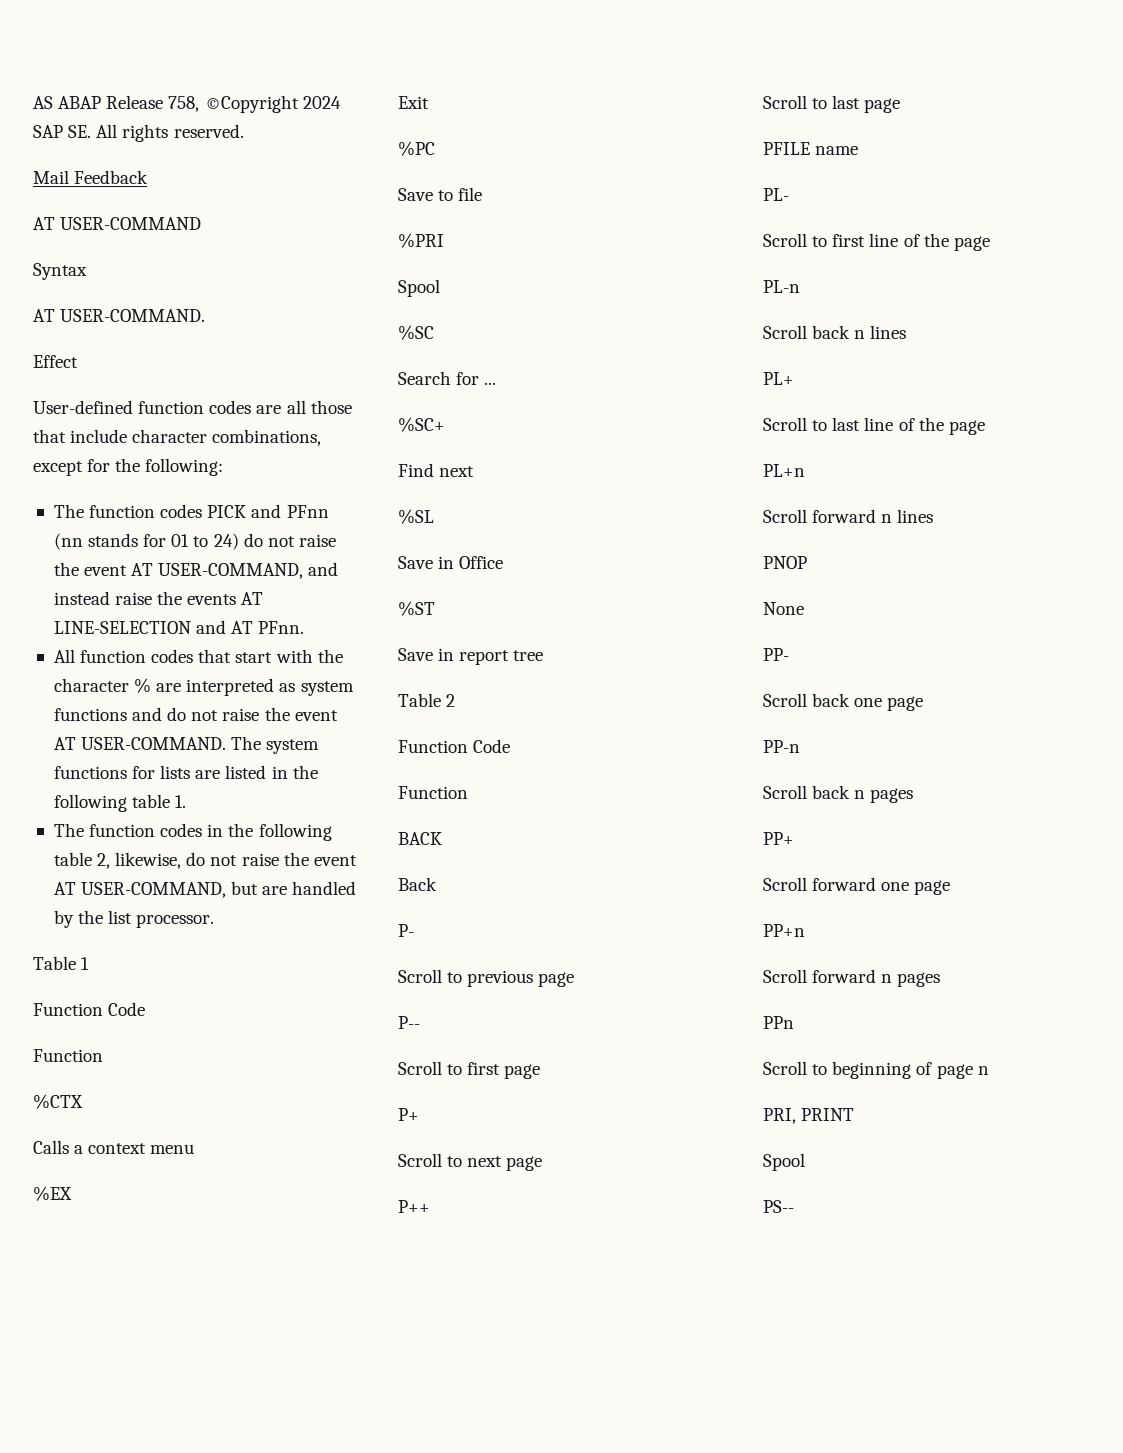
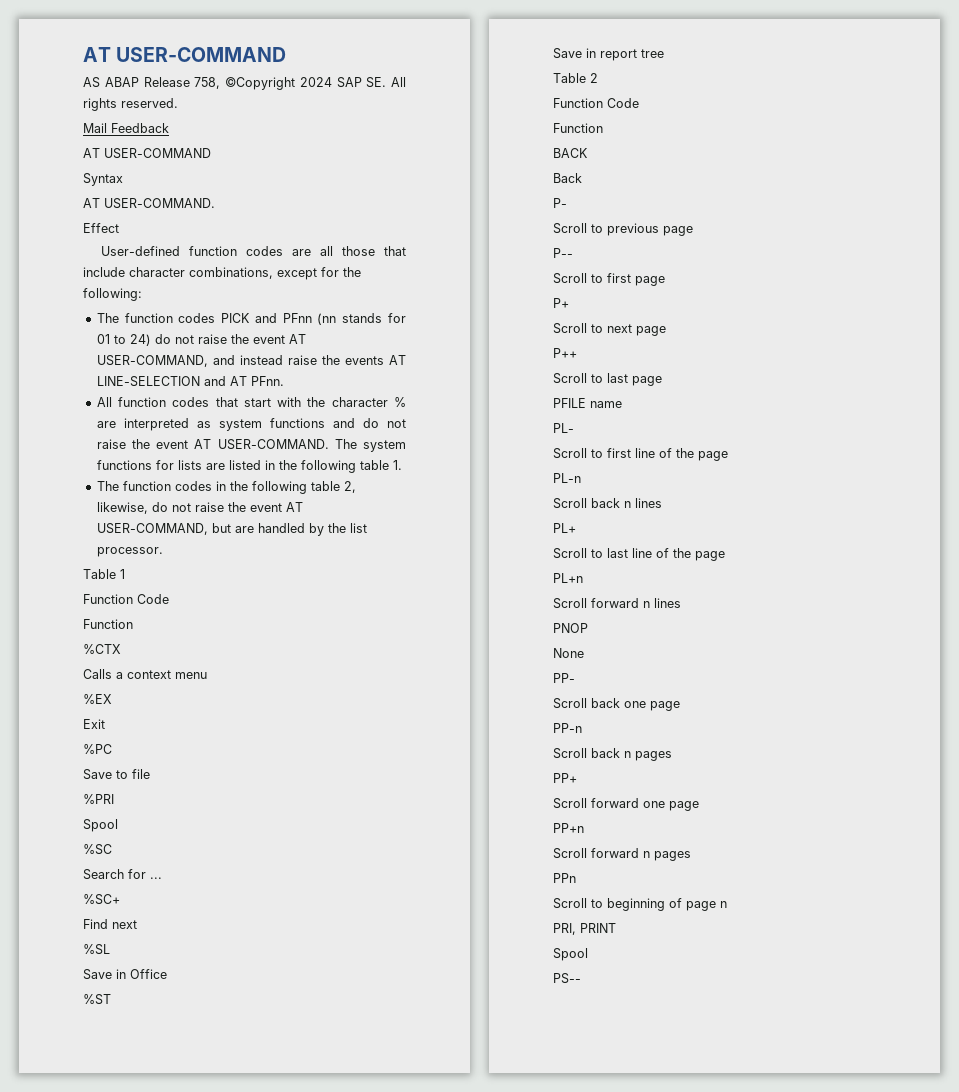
(33, 102) none -> [83,47,287,62] AT USER-COMMAND //

